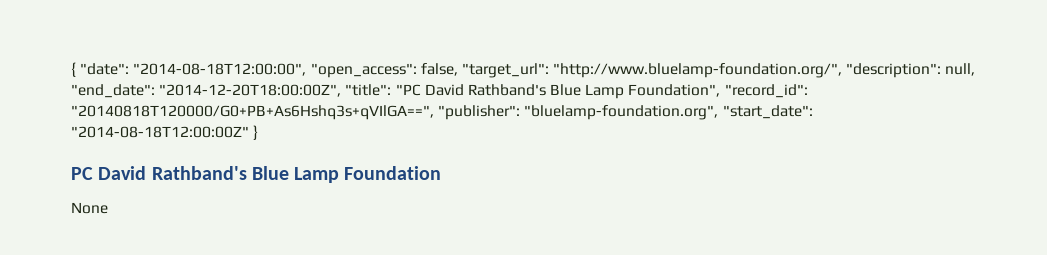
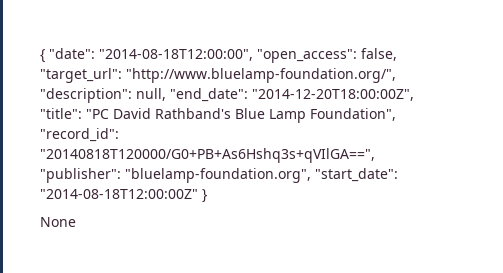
[71,166,442,183] // PC David Rathband's Blue Lamp Foundation -> (207, 196) none

